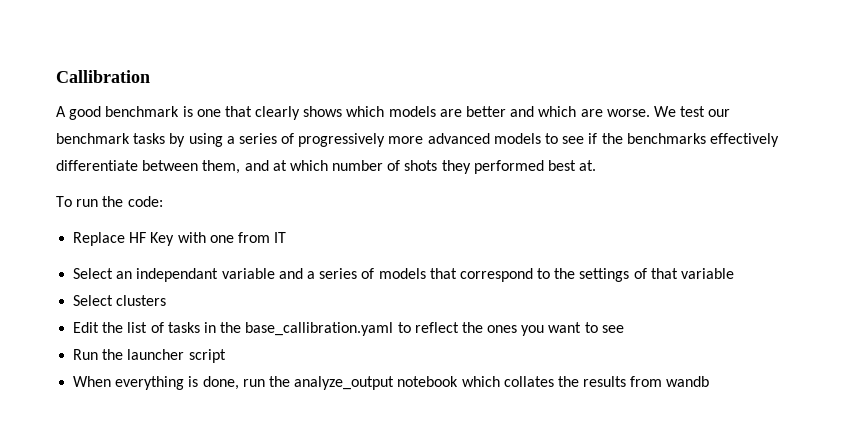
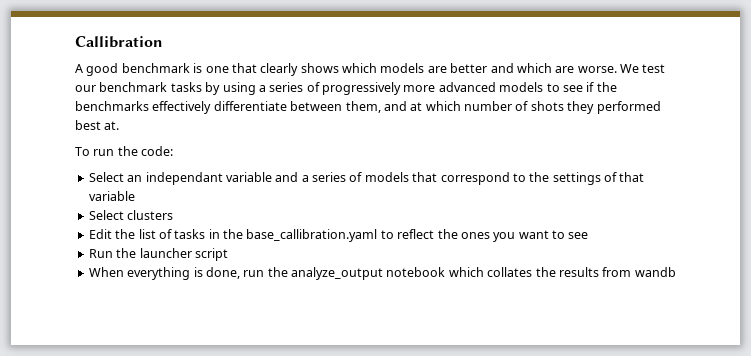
[73,232,287,246] // Replace HF Key with one from IT -> (174, 151) none

